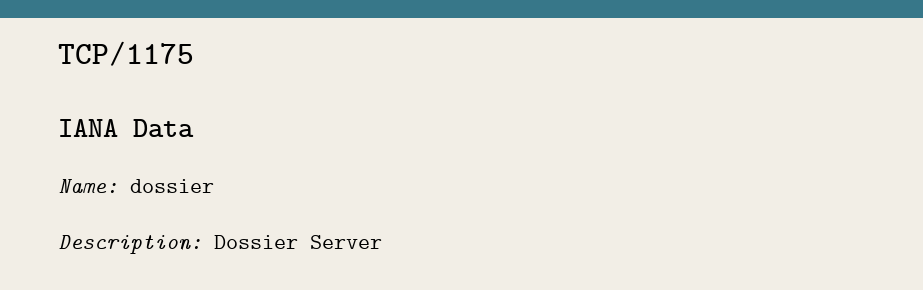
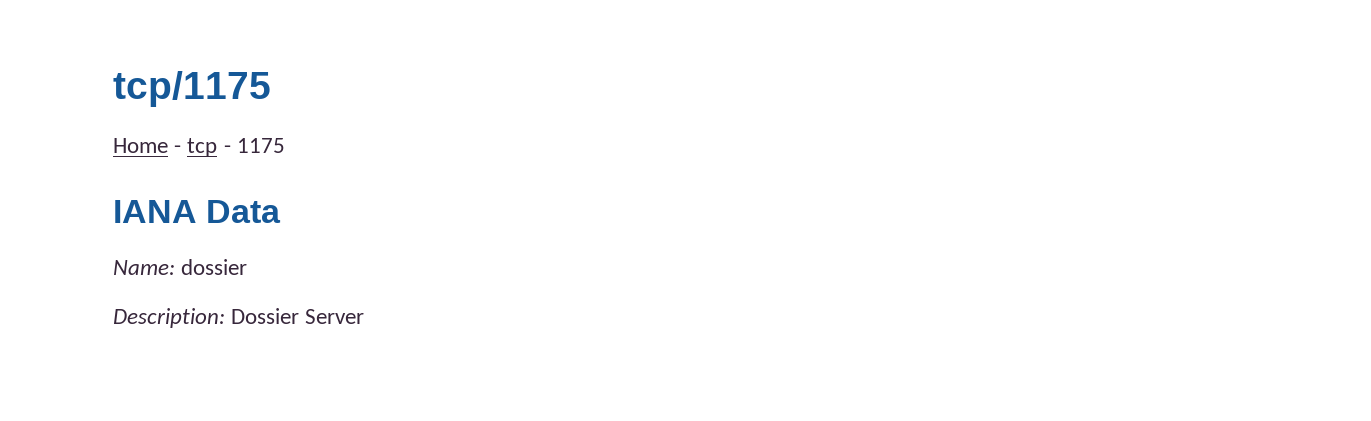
[58,41,194,66] TCP/1175 -> [113,71,271,107] [113,138,285,157] tcp/1175 // Home - tcp - 1175

